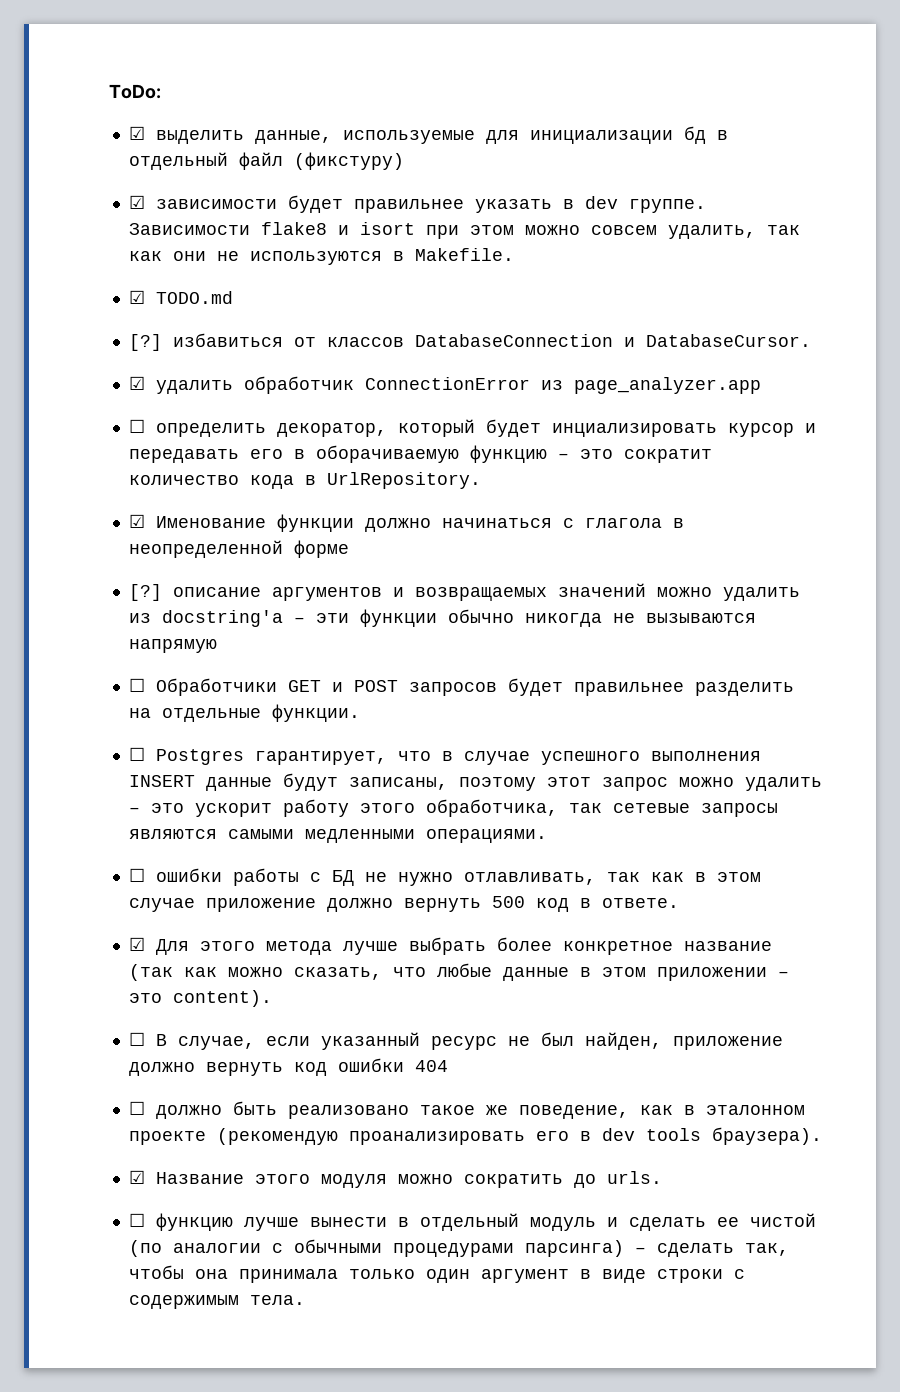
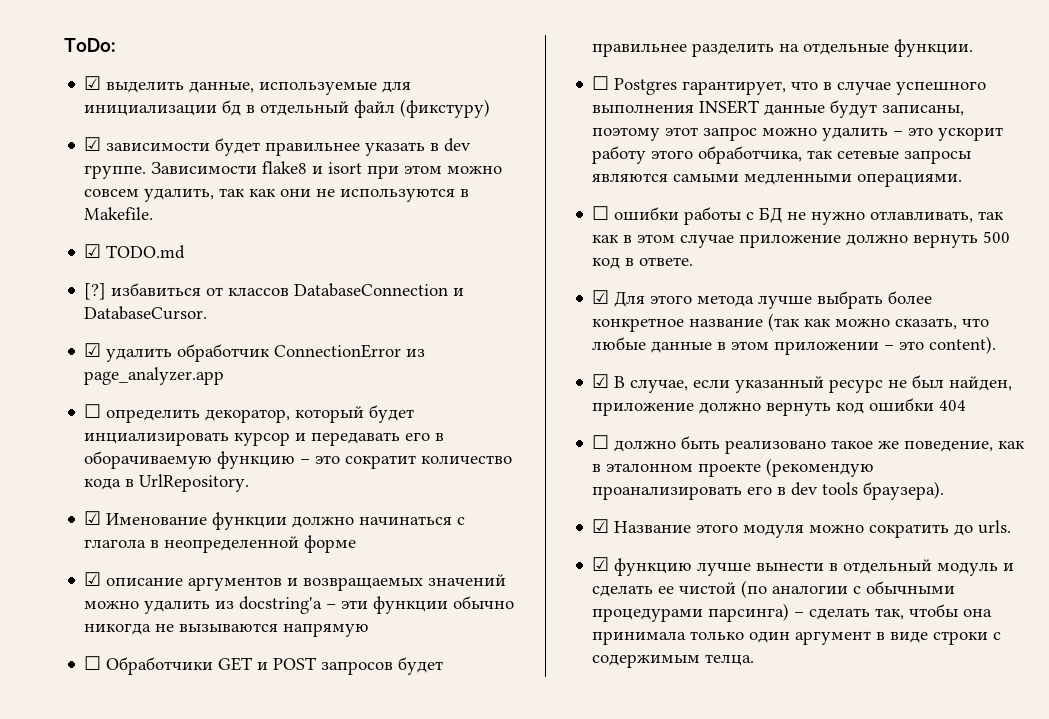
[128,584,162,601] [?] -> [84,572,102,586] ☑
[128,1032,145,1046] ☐ -> [592,374,610,388] ☑
[128,1213,145,1227] ☐ -> [592,557,610,571] ☑
[249,1295,305,1305] тела. -> [705,654,755,666] телца.

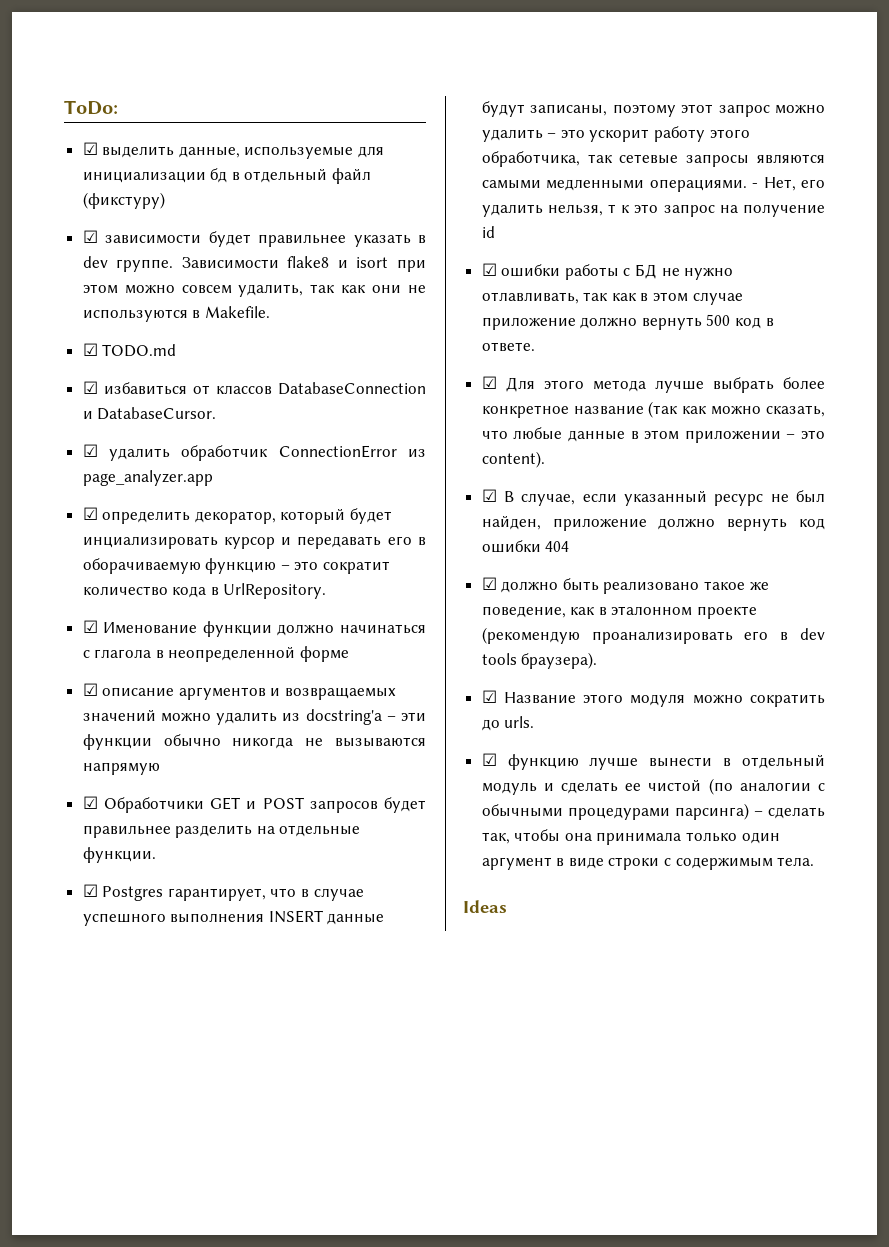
[84,283,107,300] [?] -> [82,381,98,394] ☑
[84,404,102,418] ☐ -> [82,507,98,520] ☑
[84,656,102,670] ☐ -> [82,796,98,809] ☑
[592,76,610,90] ☐ -> [82,884,98,897] ☑
[592,206,610,220] // ☐ -> [752,177,825,191] [481,204,825,217] [481,226,495,238] [481,263,497,276] - Нет, его удалить нельзя, т к это запрос на получение id // ☑
[592,435,610,449] ☐ -> [481,577,497,590] ☑
[705,654,755,666] телца. -> [777,857,815,866] [463,900,507,913] тела. // Ideas

